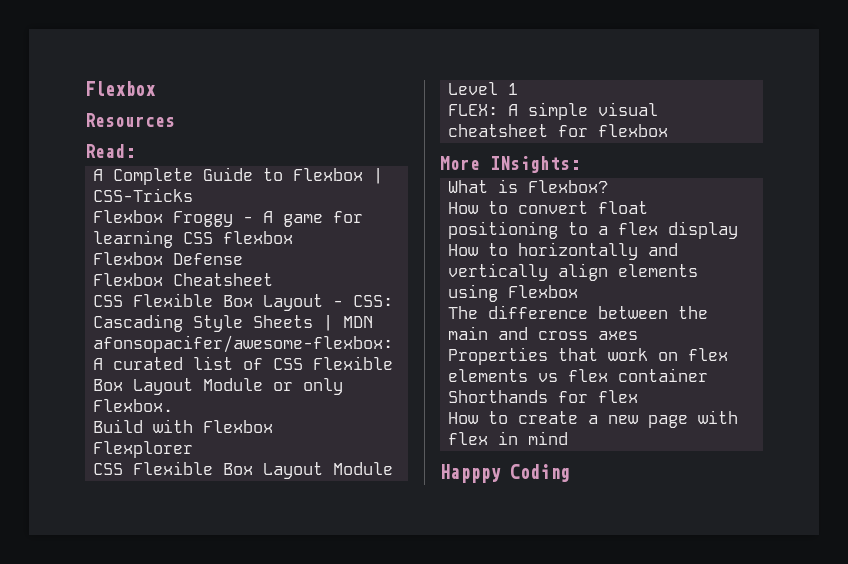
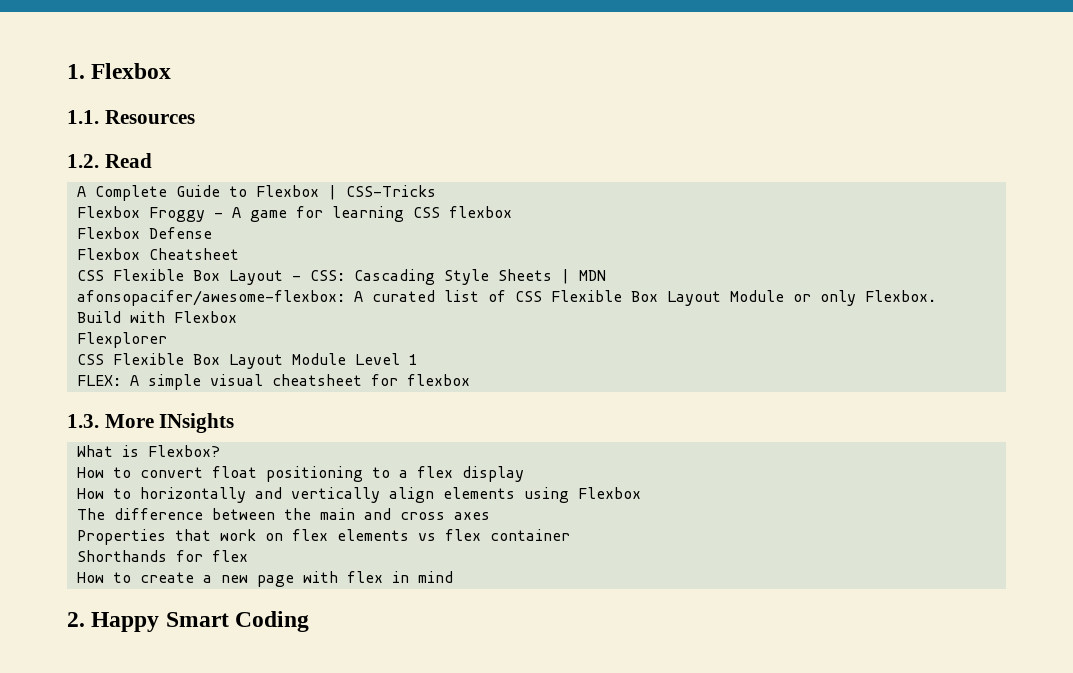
[85,81,156,96] Flexbox // -> [67,63,172,79] [67,110,99,124] 1. Flexbox // 1.1.
[85,144,135,158] Read: -> [67,153,152,168] 1.2. Read
[440,156,580,173] More INsights: -> [67,413,235,433] 1.3. More INsights
[440,464,501,483] Happpy -> [67,612,229,632] 2. Happy Smart

